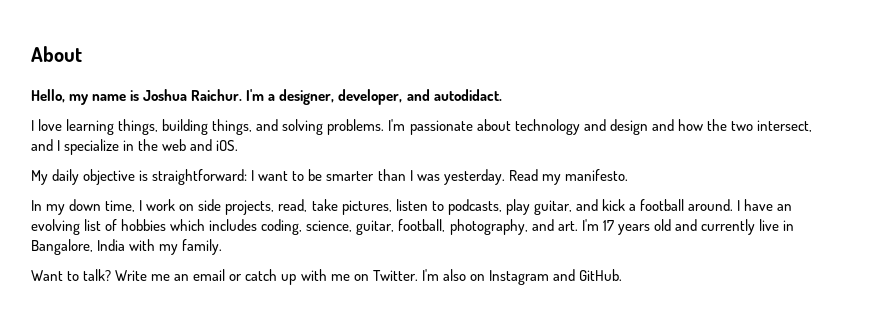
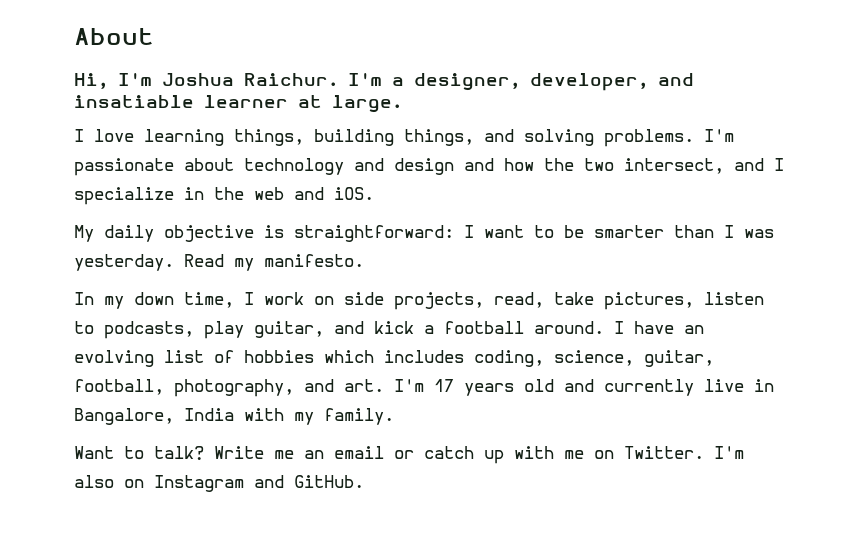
[31,89,140,105] Hello, my name is -> [74,73,152,89] Hi, I'm
[433,89,502,101] autodidact. -> [74,95,402,113] insatiable learner at large.

